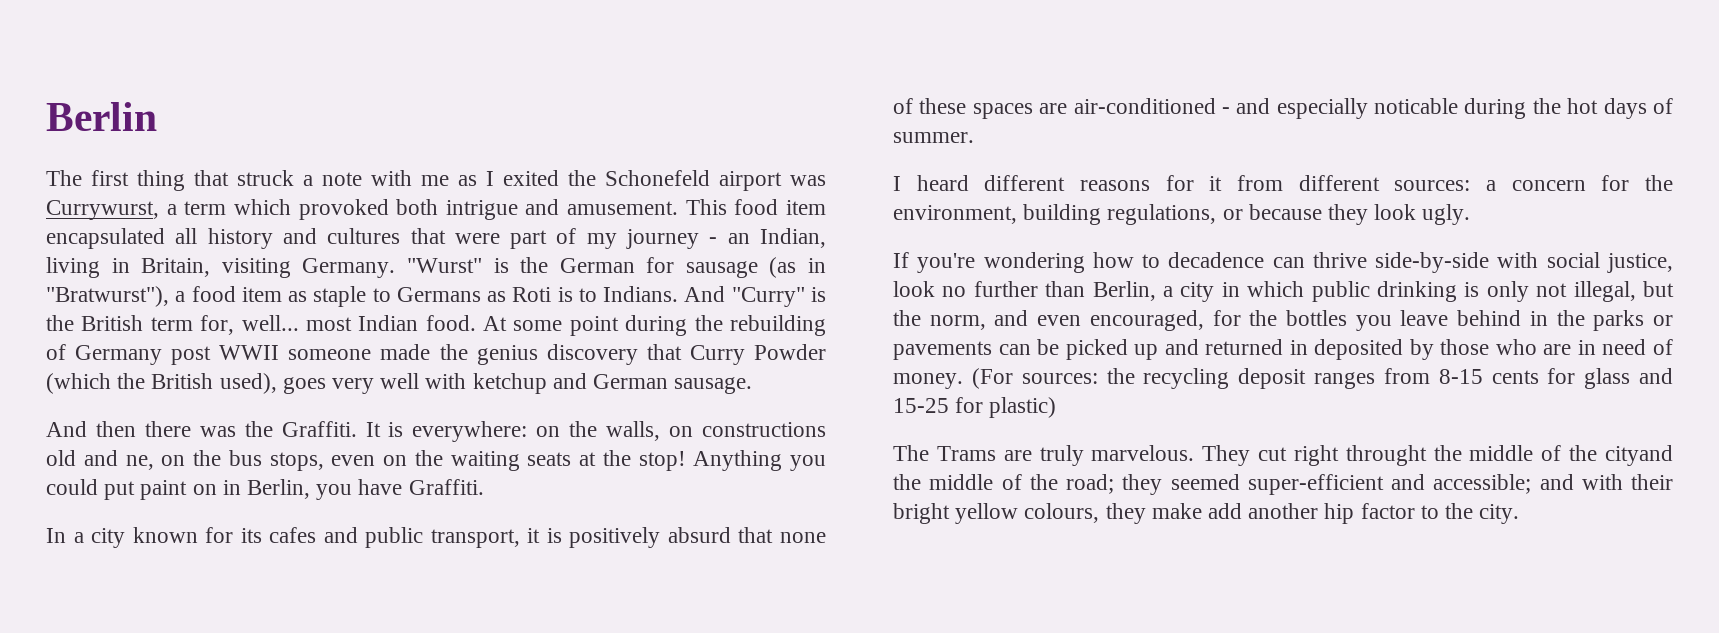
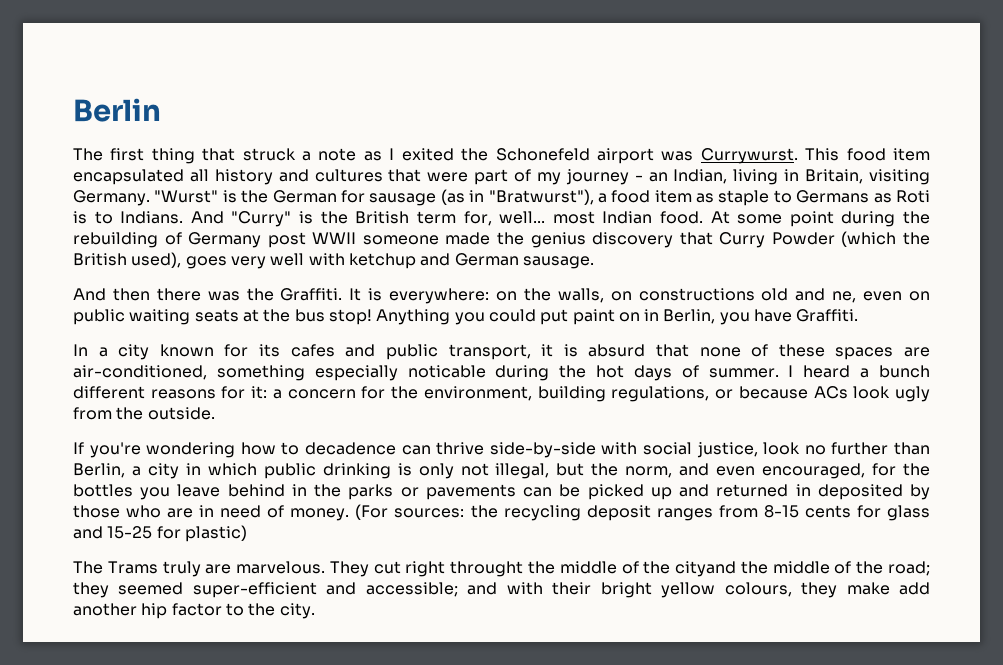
[371,170,449,186] with me -> (357, 154) none
[46,199,679,220] Currywurst, a term which provoked both intrigue and amusement. -> [700,148,798,164] Currywurst.
[161,450,324,471] on the bus stops, -> (857, 297) none
[414,450,443,466] the -> [73,309,125,325] public
(631, 458) none -> [294,309,325,322] bus
[569,527,661,548] positively -> (578, 350) none
[1073,98,1271,114] air-conditioned - and -> [73,365,305,381] air-conditioned, something
(974, 137) // -> (779, 373) none
(969, 183) none -> [860,365,930,378] a bunch
[1209,175,1471,191] it from different sources: -> [251,386,268,399] it:
[1328,204,1471,225] they look ugly. -> [813,386,931,402] [73,407,215,420] ACs look ugly from the outside.
[1003,445,1084,466] are truly -> [162,561,232,577] truly are

